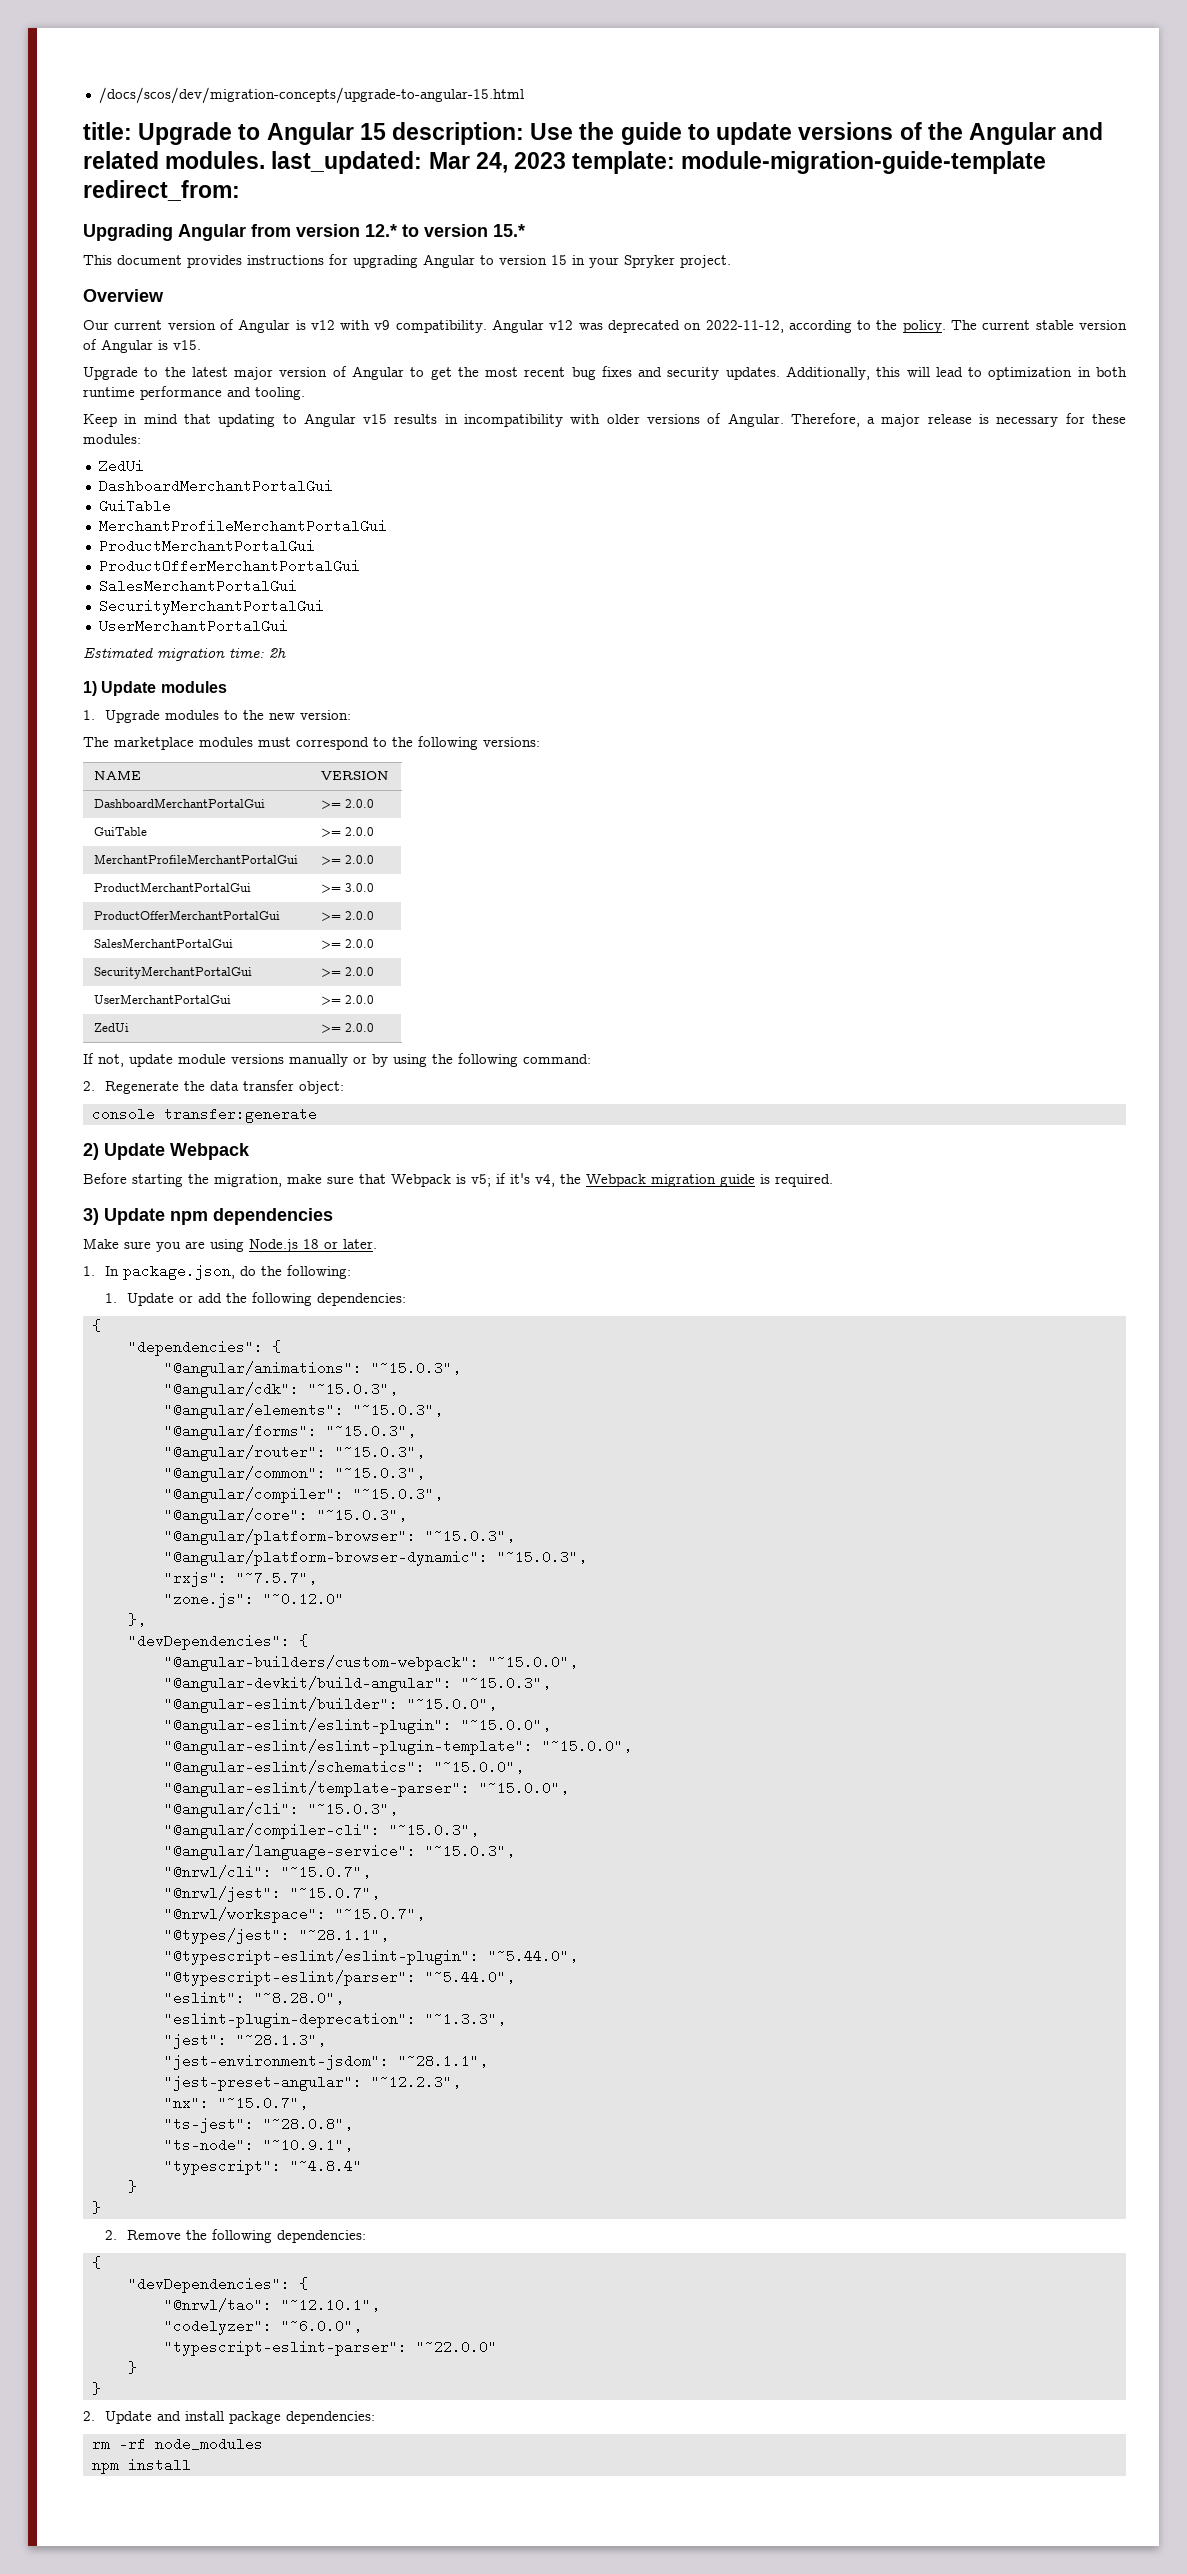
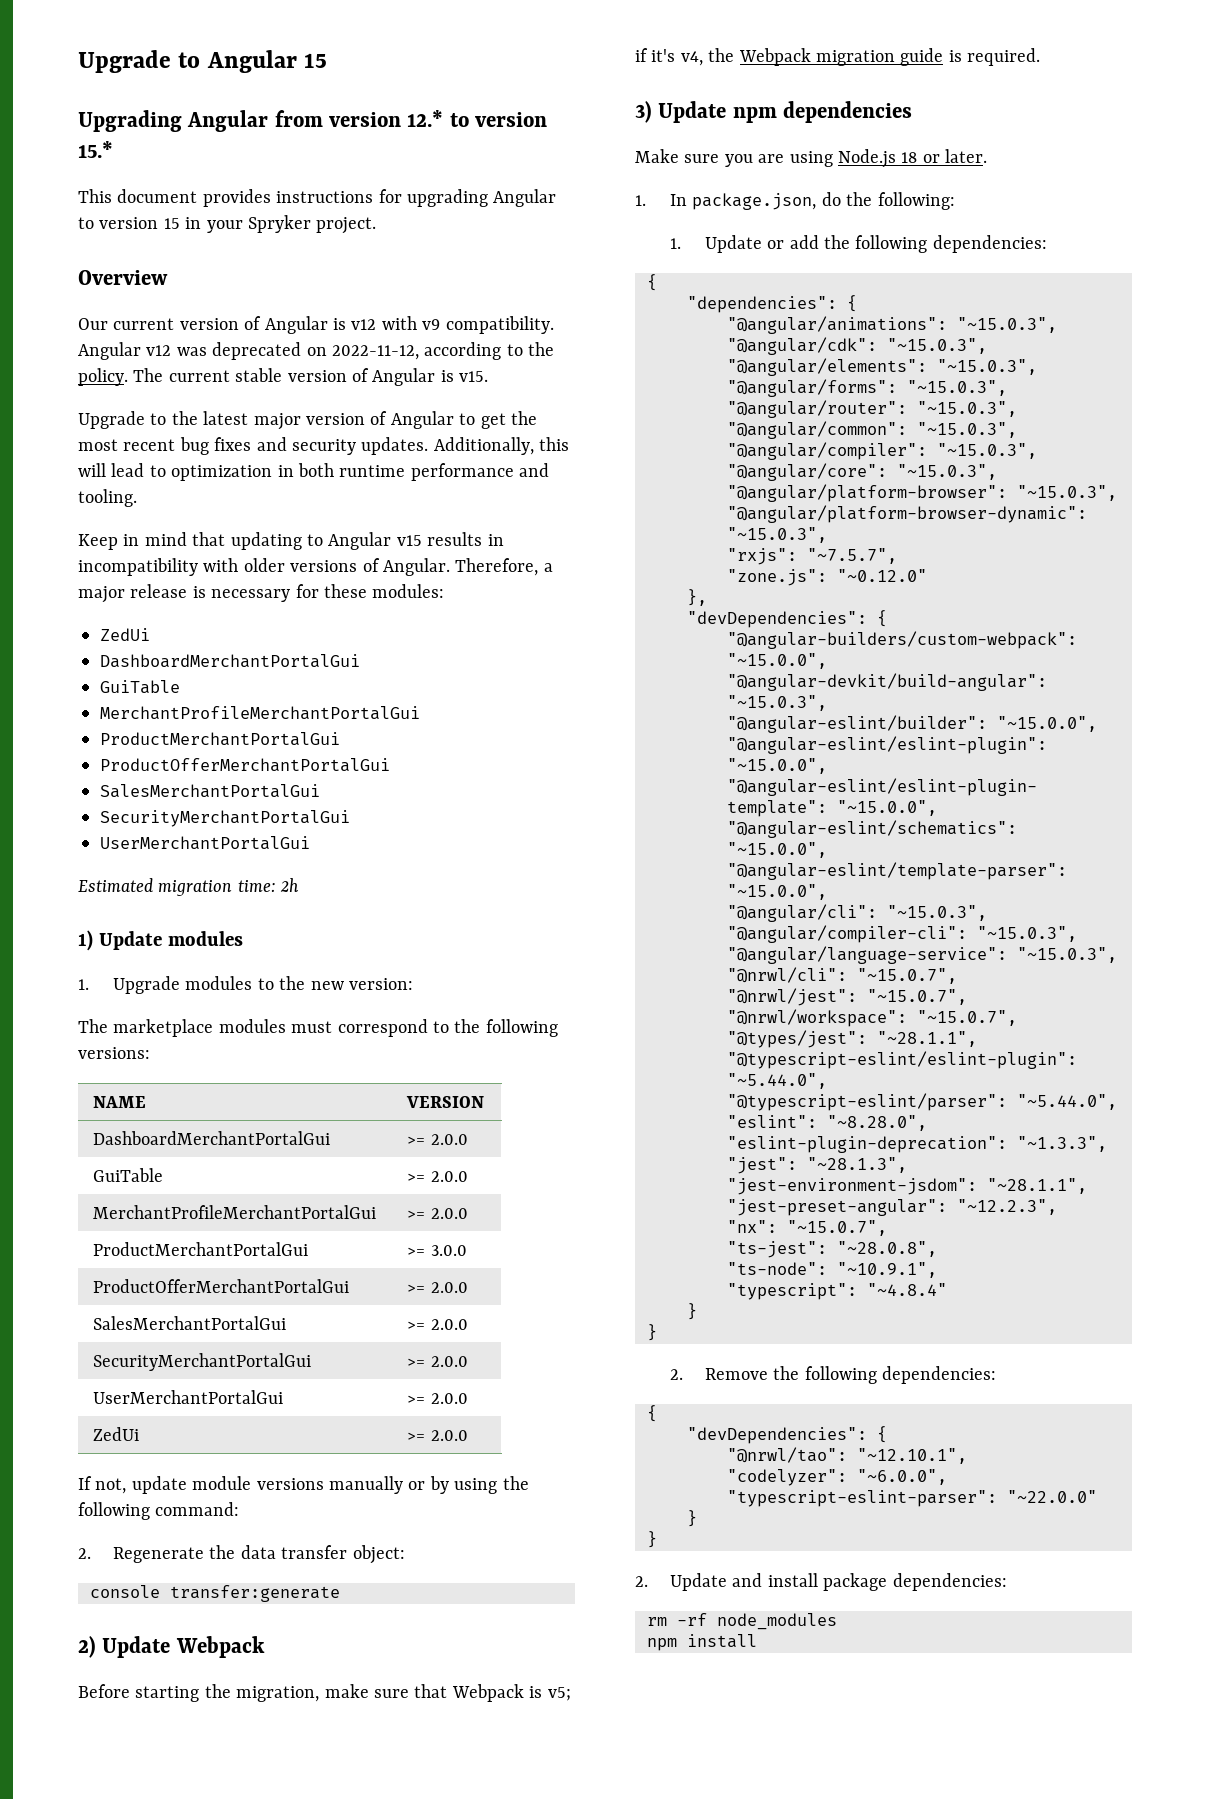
[98,87,524,104] [83,122,132,140] /docs/scos/dev/migration-concepts/upgrade-to-angular-15.html // title: -> (78, 61) none
[392,122,1104,145] [83,151,1047,174] [83,180,240,201] description: Use the guide to update versions of the Angular and related modules. last_updated: Mar 24, 2023 template: module-migration-guide-template redirect_from: -> (327, 60) none

